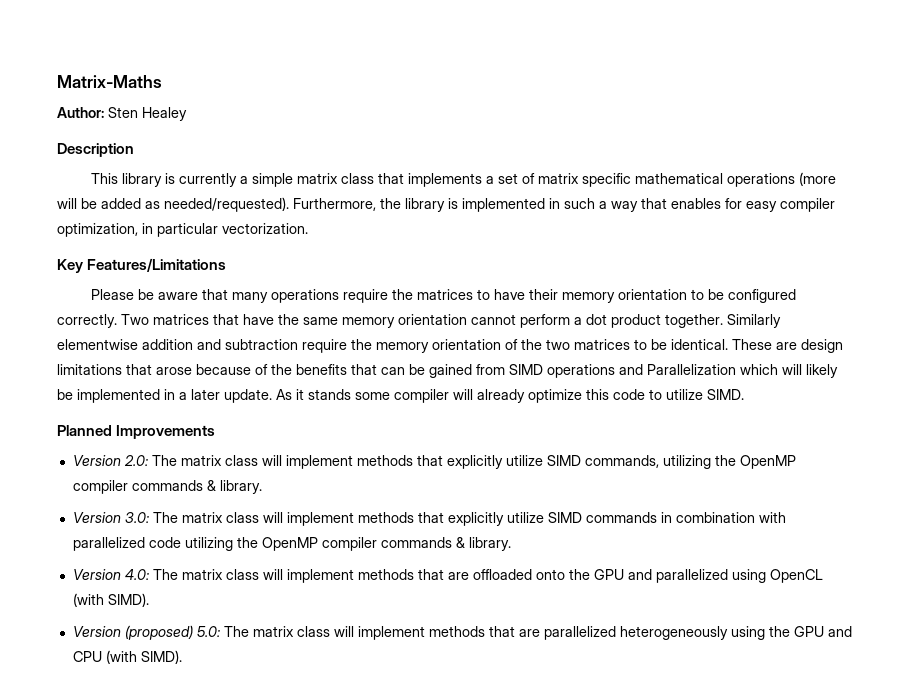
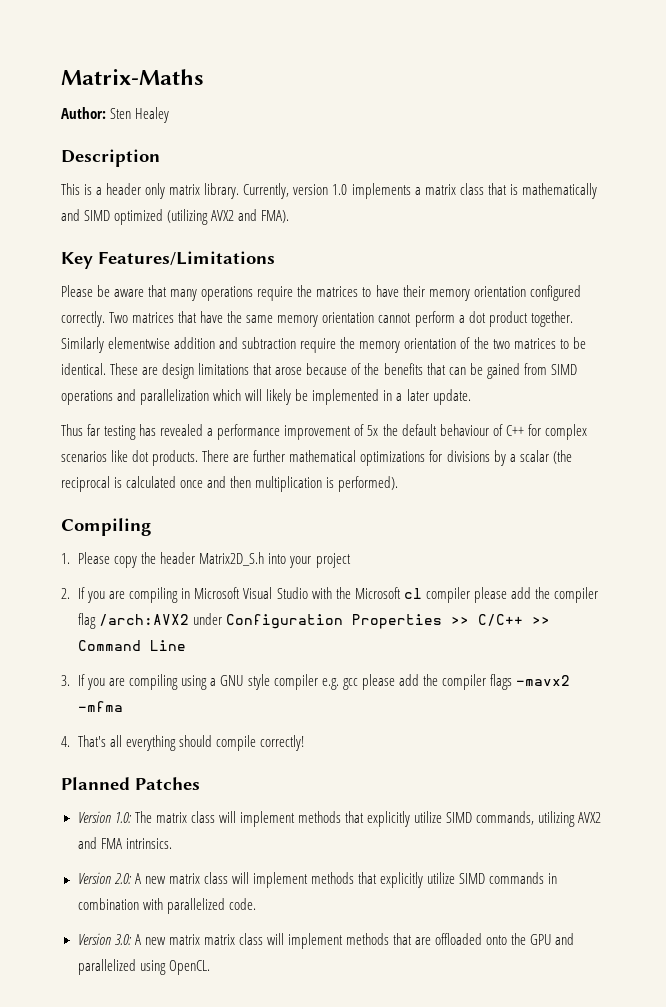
[121,172,836,187] [57,197,835,212] [57,223,308,237] library is currently a simple matrix class that implements a set of matrix specific mathematical operations (more will be added as needed/requested). Furthermore, the library is implemented in such a way that enables for easy compiler optimization, in particular vectorization. -> [84,183,597,199] [61,209,290,225] is a header only matrix library. Currently, version 1.0 implements a matrix class that is mathematically and SIMD optimized (utilizing AVX2 and FMA).
[690,289,724,300] to be -> (526, 291) none
[647,364,736,375] Parallelization -> [140,389,210,405] parallelization
[276,389,744,403] As it stands some compiler will already optimize this code to utilize SIMD. -> [61,424,587,440] [61,450,572,466] [61,476,399,492] [61,518,151,536] [61,552,351,568] [61,587,598,603] [78,613,551,629] [78,640,187,651] [61,674,570,690] [78,701,124,712] [61,735,305,751] // Thus far testing has revealed a performance improvement of 5x the default behaviour of C++ for complex scenarios like dot products. There are further mathematical optimizations for divisions by a scalar (the reciprocal is calculated once and then multiplication is performed). // Compiling // 1. Please copy the header Matrix2D_S.h into your project // 2. If you are compiling in Microsoft Visual Studio with the Microsoft cl compiler please add the compiler flag /arch:AVX2 under Configuration Properties >> C/C++ >> Command Line // 3. If you are compiling using a GNU style compiler e.g. gcc please add the compiler flags -mavx2 -mfma // 4. That's all everything should compile correctly!
[116,425,216,439] [72,455,148,466] Improvements // Version 2.0: -> [135,777,200,790] [77,811,132,823] Patches // Version 1.0:
[714,455,796,469] [72,480,262,494] [72,512,178,523] the OpenMP compiler commands & library. // Version 3.0: The -> [578,812,602,823] [77,837,172,849] [77,872,166,884] AVX2 and FMA intrinsics. // Version 2.0: A new
[148,537,511,551] [72,569,178,580] code utilizing the OpenMP compiler commands & library. // Version 4.0: The -> [228,898,256,910] [77,933,200,945] code. // Version 3.0: A new matrix
[769,569,823,583] [72,593,149,607] [72,625,852,640] [72,650,182,664] OpenCL (with SIMD). // Version (proposed) 5.0: The matrix class will implement methods that are parallelized heterogeneously using the GPU and CPU (with SIMD). -> [168,960,210,975] OpenCL.

